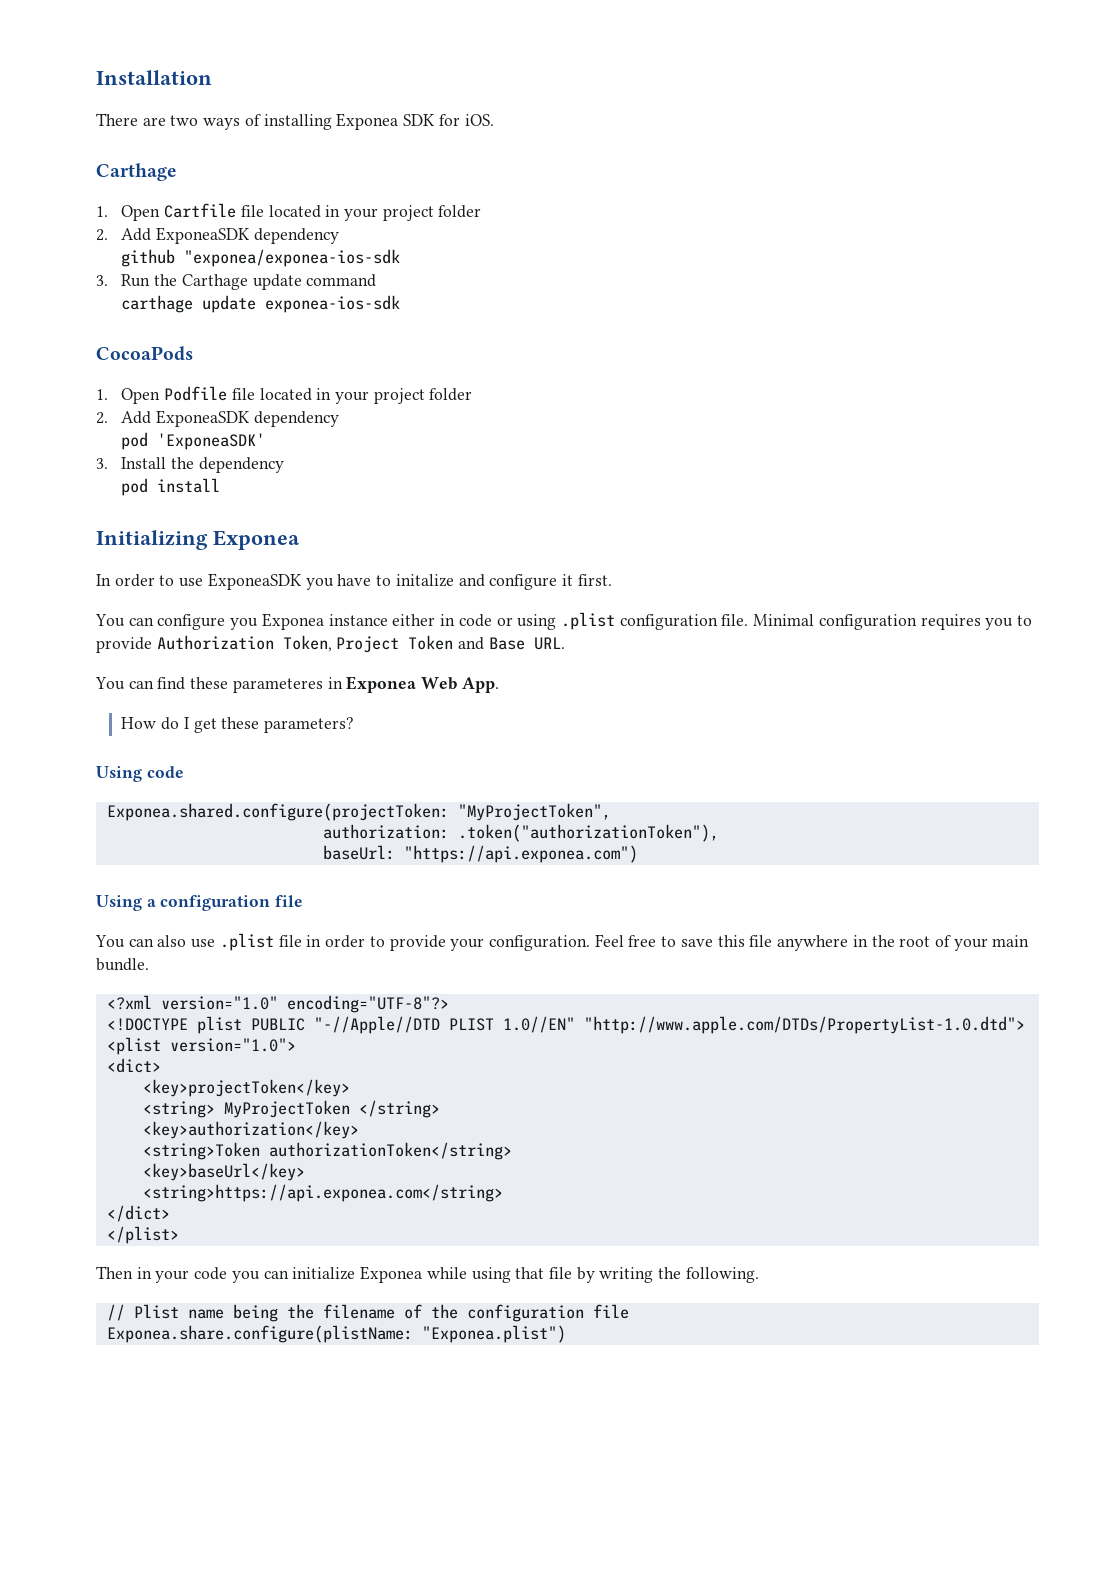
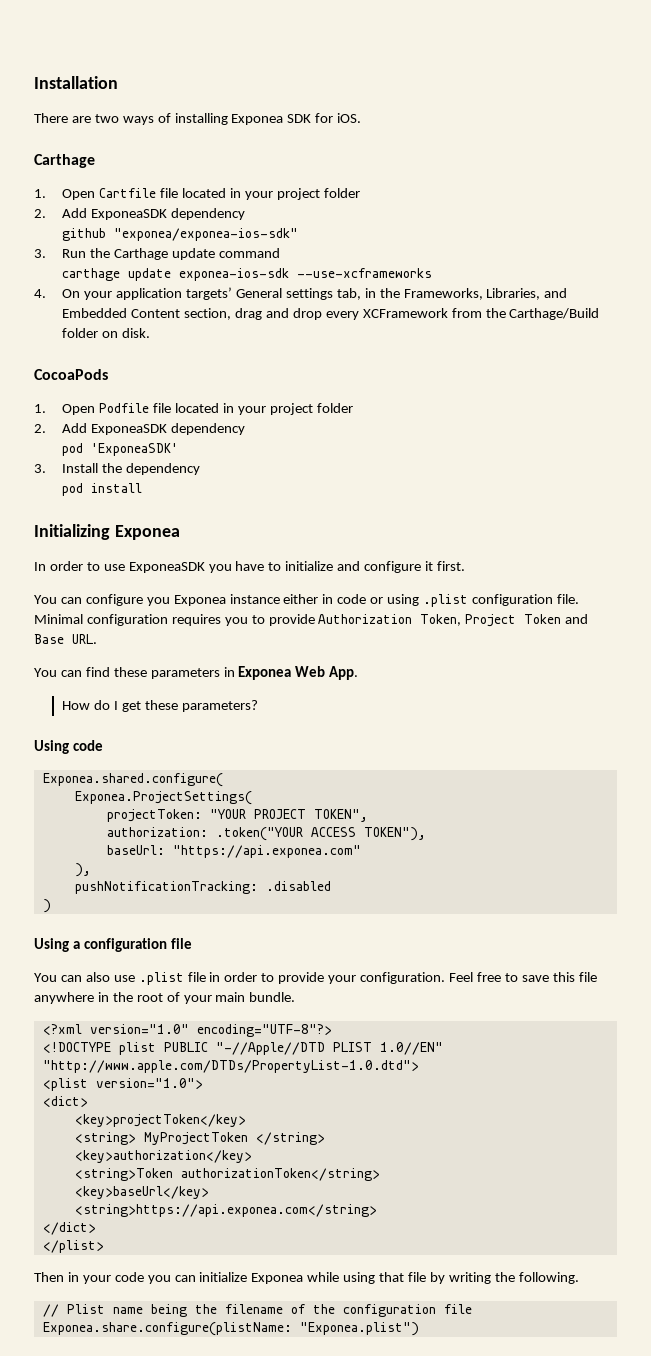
[184,249,401,267] "exponea/exponea-ios-sdk -> [114,228,299,241] "exponea/exponea-ios-sdk"
(401, 304) none -> [297,268,433,278] [34,287,568,300] [62,308,600,320] [62,328,151,338] --use-xcframeworks // 4. On your application targets’ General settings tab, in the Frameworks, Libraries, and Embedded Content section, drag and drop every XCFramework from the Carthage/Build folder on disk.
[395,574,454,587] initalize -> [285,561,334,571] initialize
[232,678,323,693] parameteres -> [150,668,220,679] parameters
[106,803,611,821] [322,824,719,842] [322,845,638,863] Exponea.shared.configure(projectToken: "MyProjectToken", // authorization: .token("authorizationToken"), // baseUrl: "https://api.exponea.com") -> [42,773,223,787] [74,791,252,805] [106,809,368,822] [106,827,426,841] [106,845,361,858] [74,863,91,877] [74,881,331,894] [42,899,51,913] Exponea.shared.configure( // Exponea.ProjectSettings( // projectToken: "YOUR PROJECT TOKEN", // authorization: .token("YOUR ACCESS TOKEN"), // baseUrl: "https://api.exponea.com" // ), // pushNotificationTracking: .disabled // )

